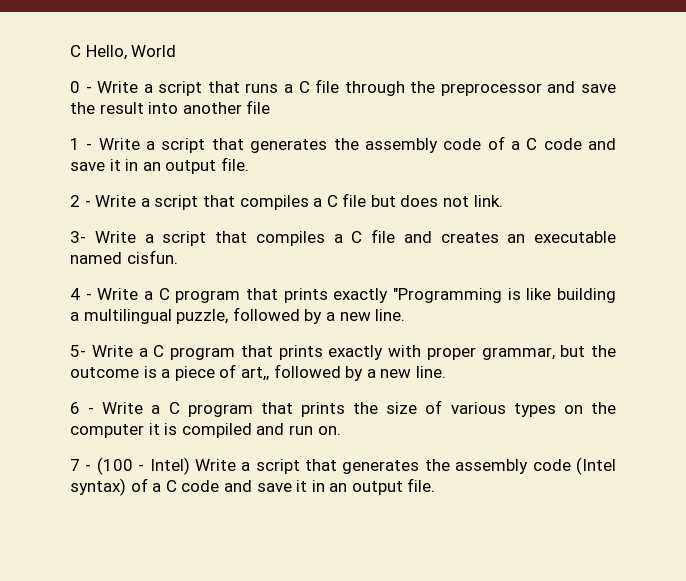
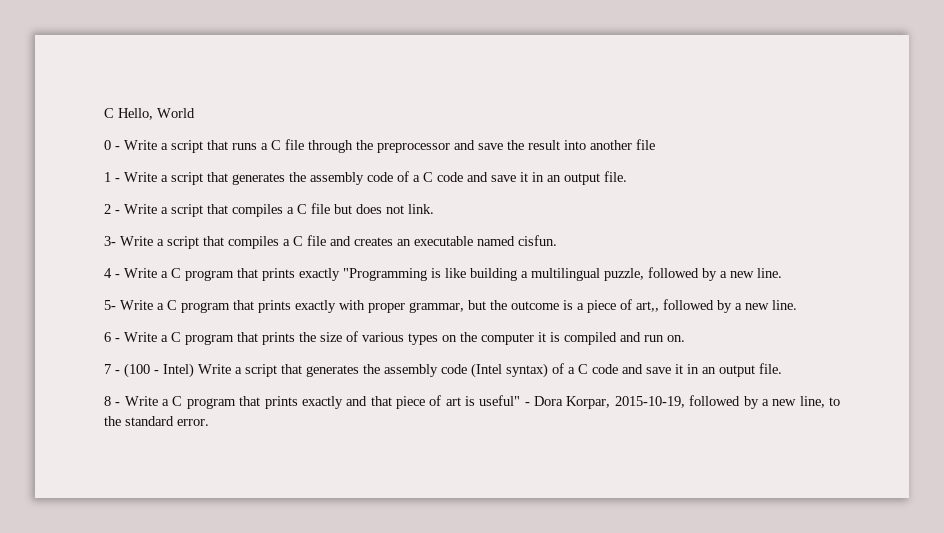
(436, 485) none -> [104,395,841,409] [104,416,209,426] // 8 - Write a C program that prints exactly and that piece of art is useful" - Dora Korpar, 2015-10-19, followed by a new line, to the standard error.

